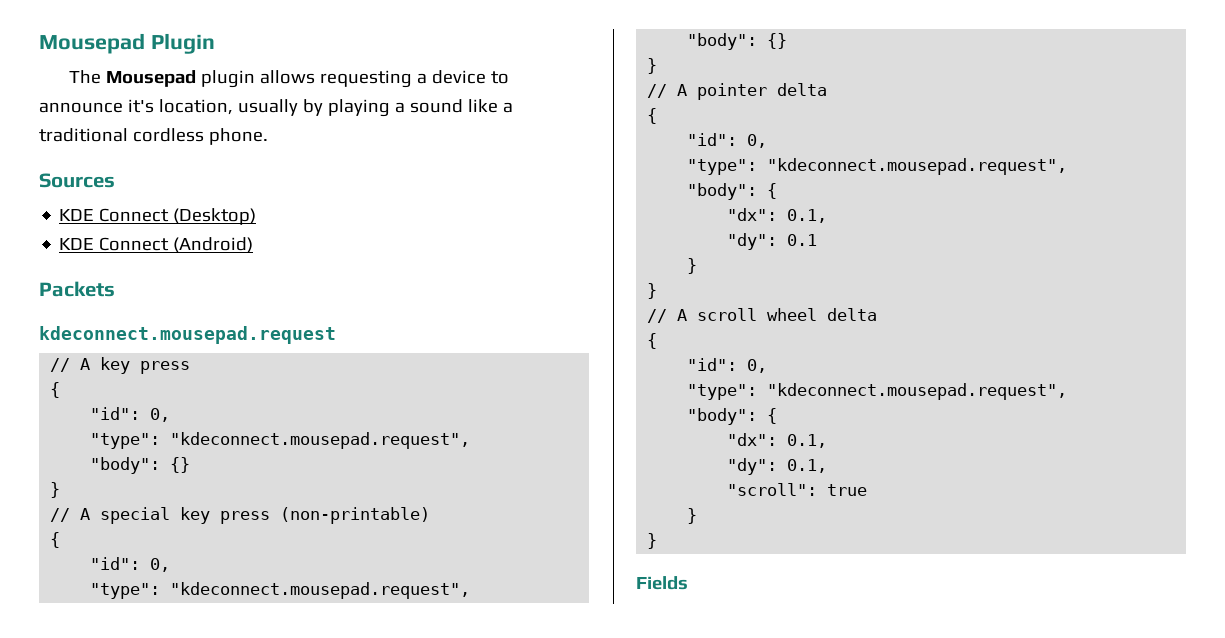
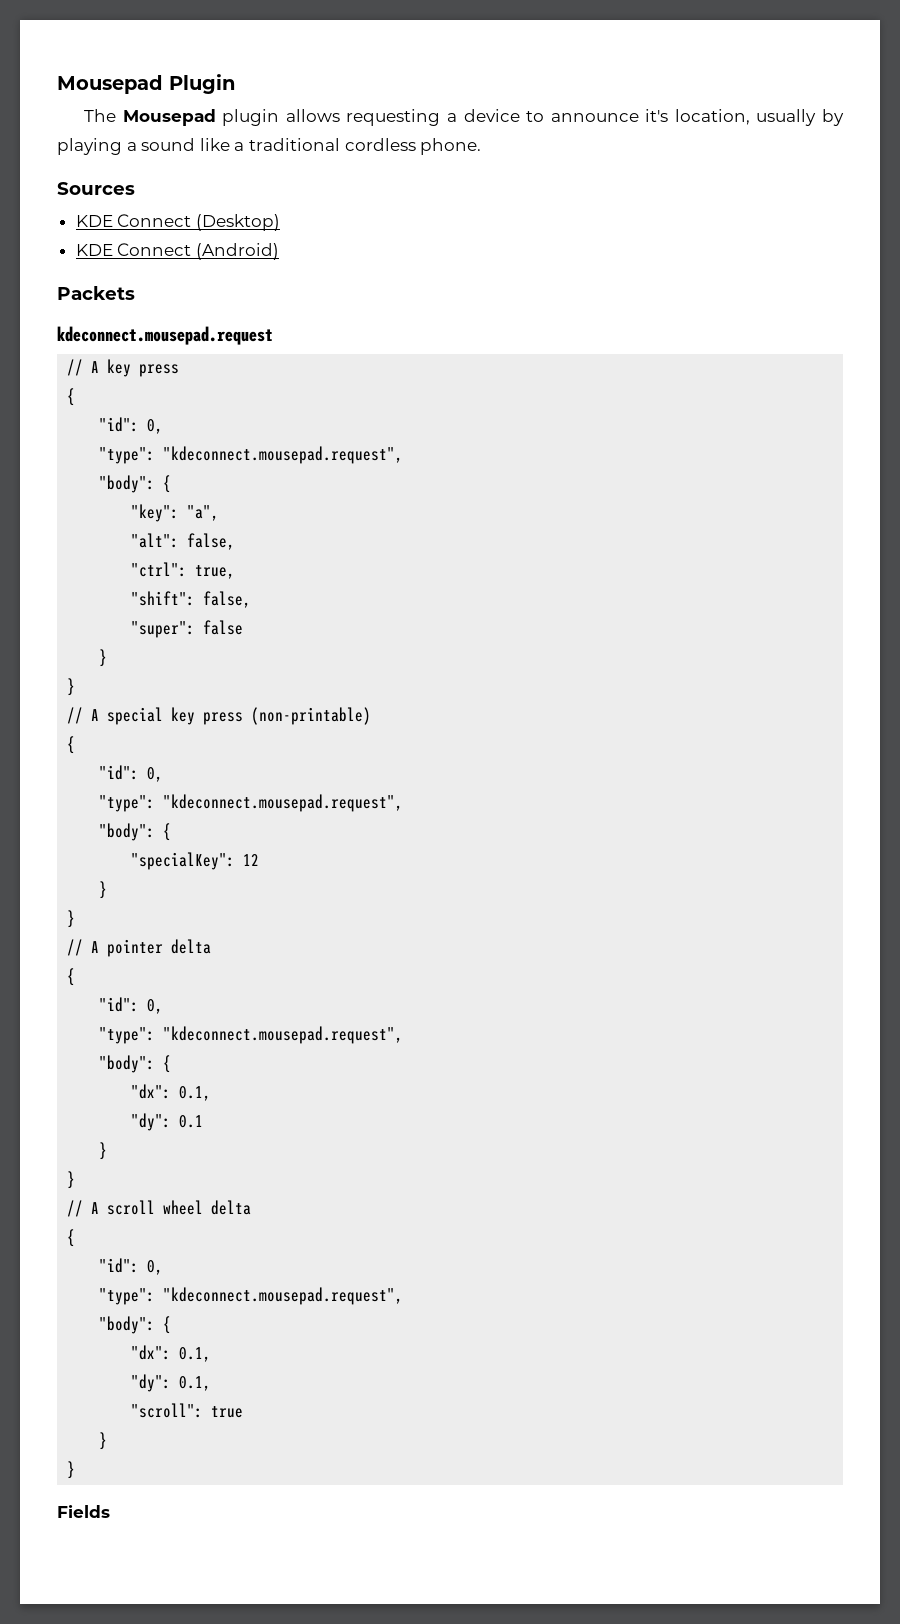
[170,457,191,473] {} -> [163,475,172,493] [131,504,220,522] [131,533,236,550] [131,562,236,579] [131,591,252,608] [131,620,244,638] [99,649,108,667] { // "key": "a", // "alt": false, // "ctrl": true, // "shift": false, // "super": false // }
[767,33,788,49] {} -> [163,823,172,841] [131,852,260,870] [99,881,108,899] { // "specialKey": 12 // }

